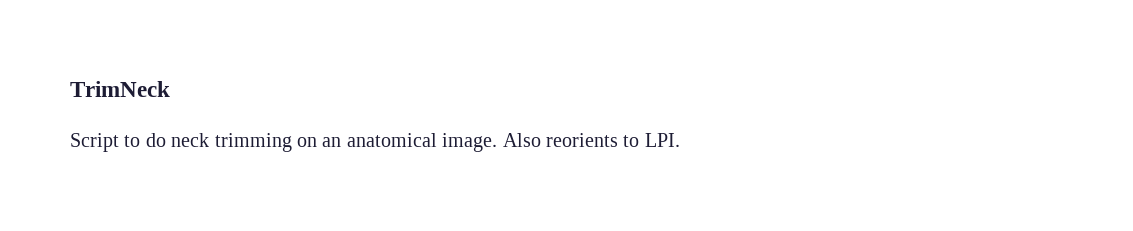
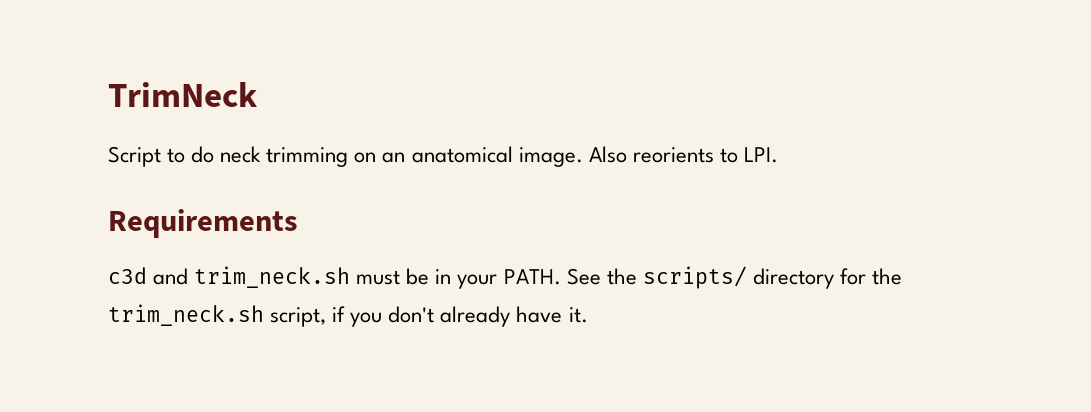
(680, 140) none -> [108,209,298,238] [108,266,902,289] [108,304,588,327] // Requirements // c3d and trim_neck.sh must be in your PATH. See the scripts/ directory for the trim_neck.sh script, if you don't already have it.

